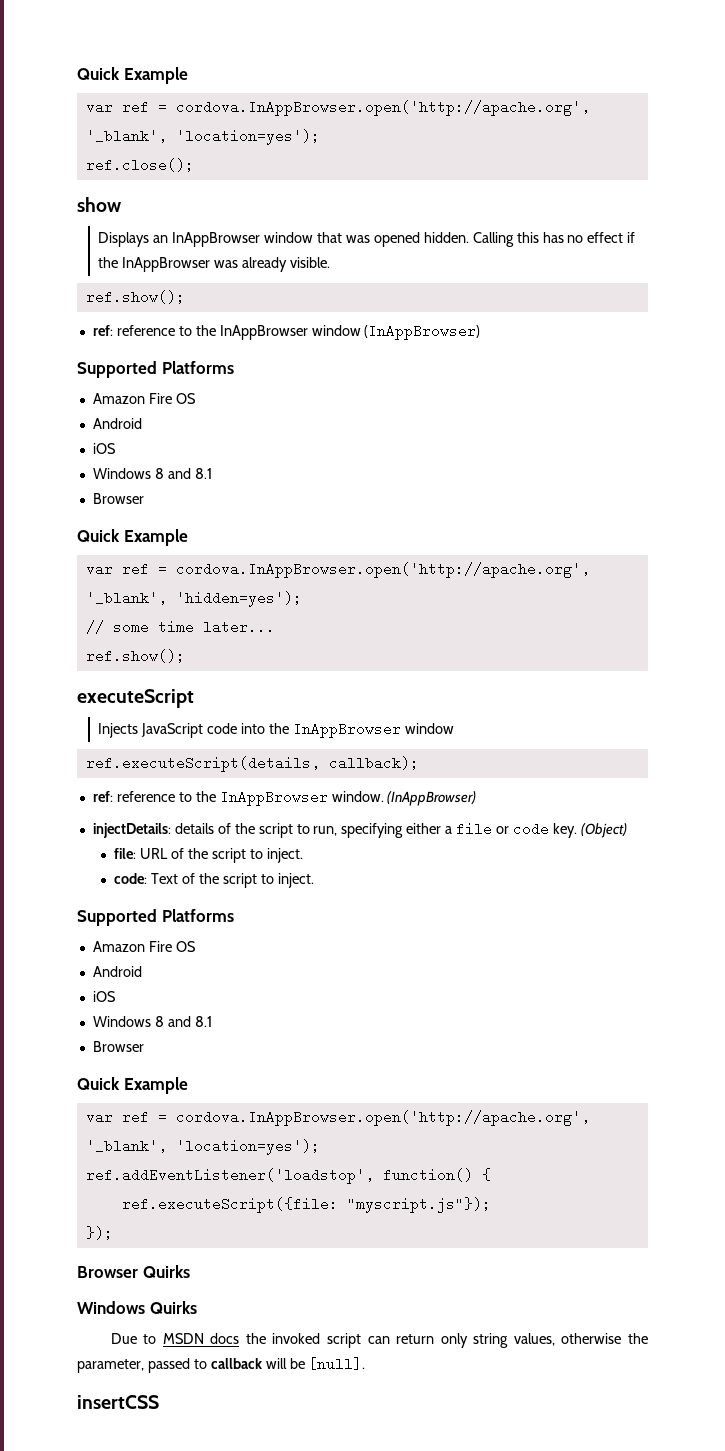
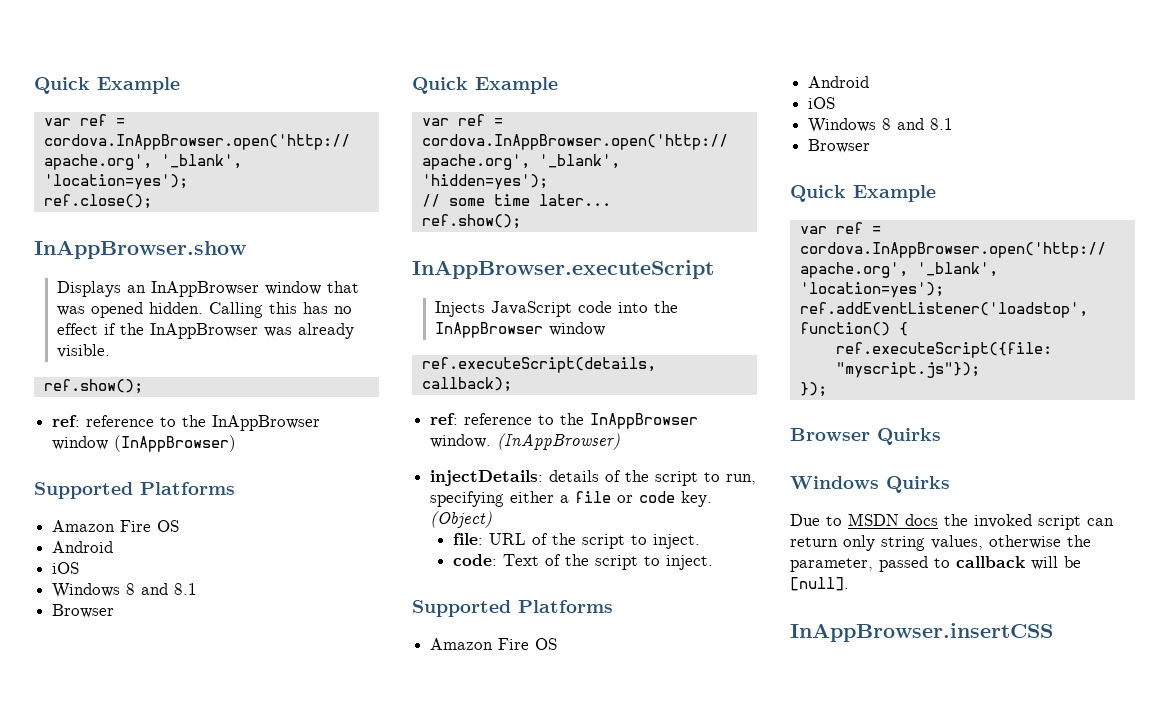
[77,197,121,212] show -> [34,240,246,259] InAppBrowser.show
[77,689,194,708] executeScript -> [412,260,714,279] InAppBrowser.executeScript
[77,1395,159,1409] insertCSS -> [790,623,1053,642] InAppBrowser.insertCSS

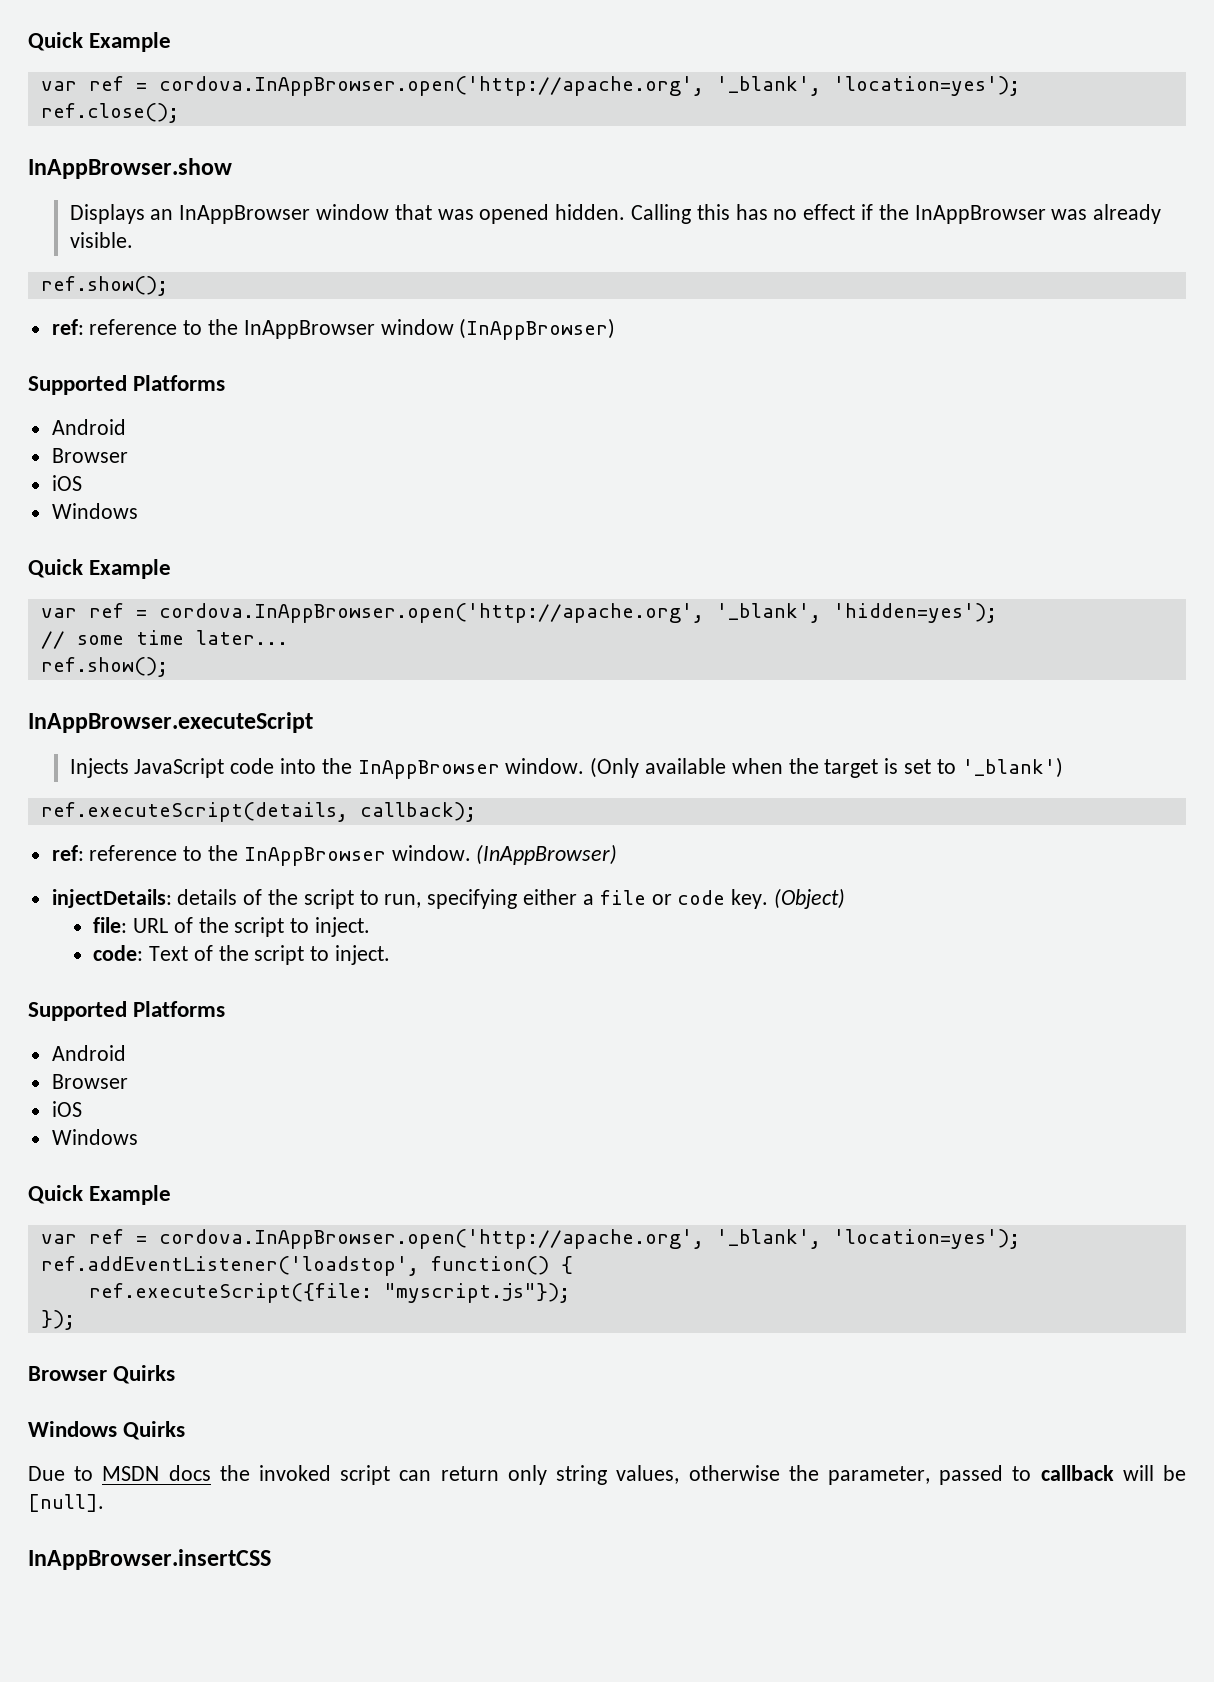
[52,520,180,532] [52,541,114,553] [52,562,80,574] [52,583,198,598] [52,604,115,618] Amazon Fire OS // Android // iOS // Windows 8 and 8.1 // Browser -> [51,419,126,435] [51,448,128,463] [51,475,82,491] [51,503,138,519] Android // Browser // iOS // Windows
[548,322,605,336] window -> [505,757,1063,778] window. (Only available when the target is set to '_blank')
[430,638,558,650] [808,76,870,88] [808,97,836,109] [808,118,954,133] [808,139,871,153] Amazon Fire OS // Android // iOS // Windows 8 and 8.1 // Browser -> [51,1045,126,1061] [51,1074,128,1089] [51,1101,82,1117] [51,1129,138,1145] Android // Browser // iOS // Windows

